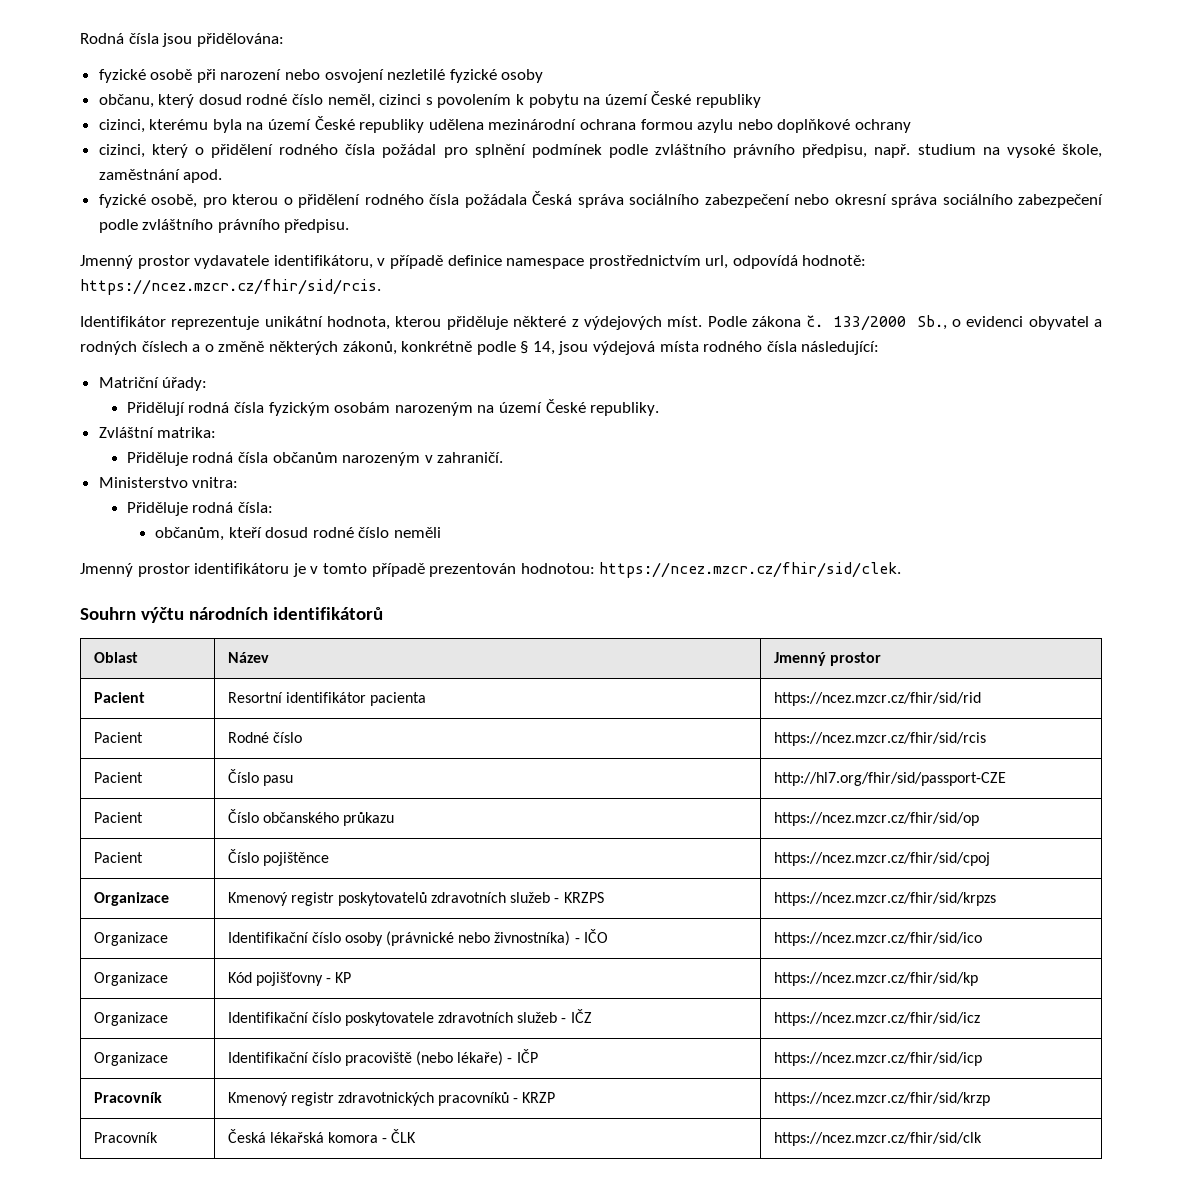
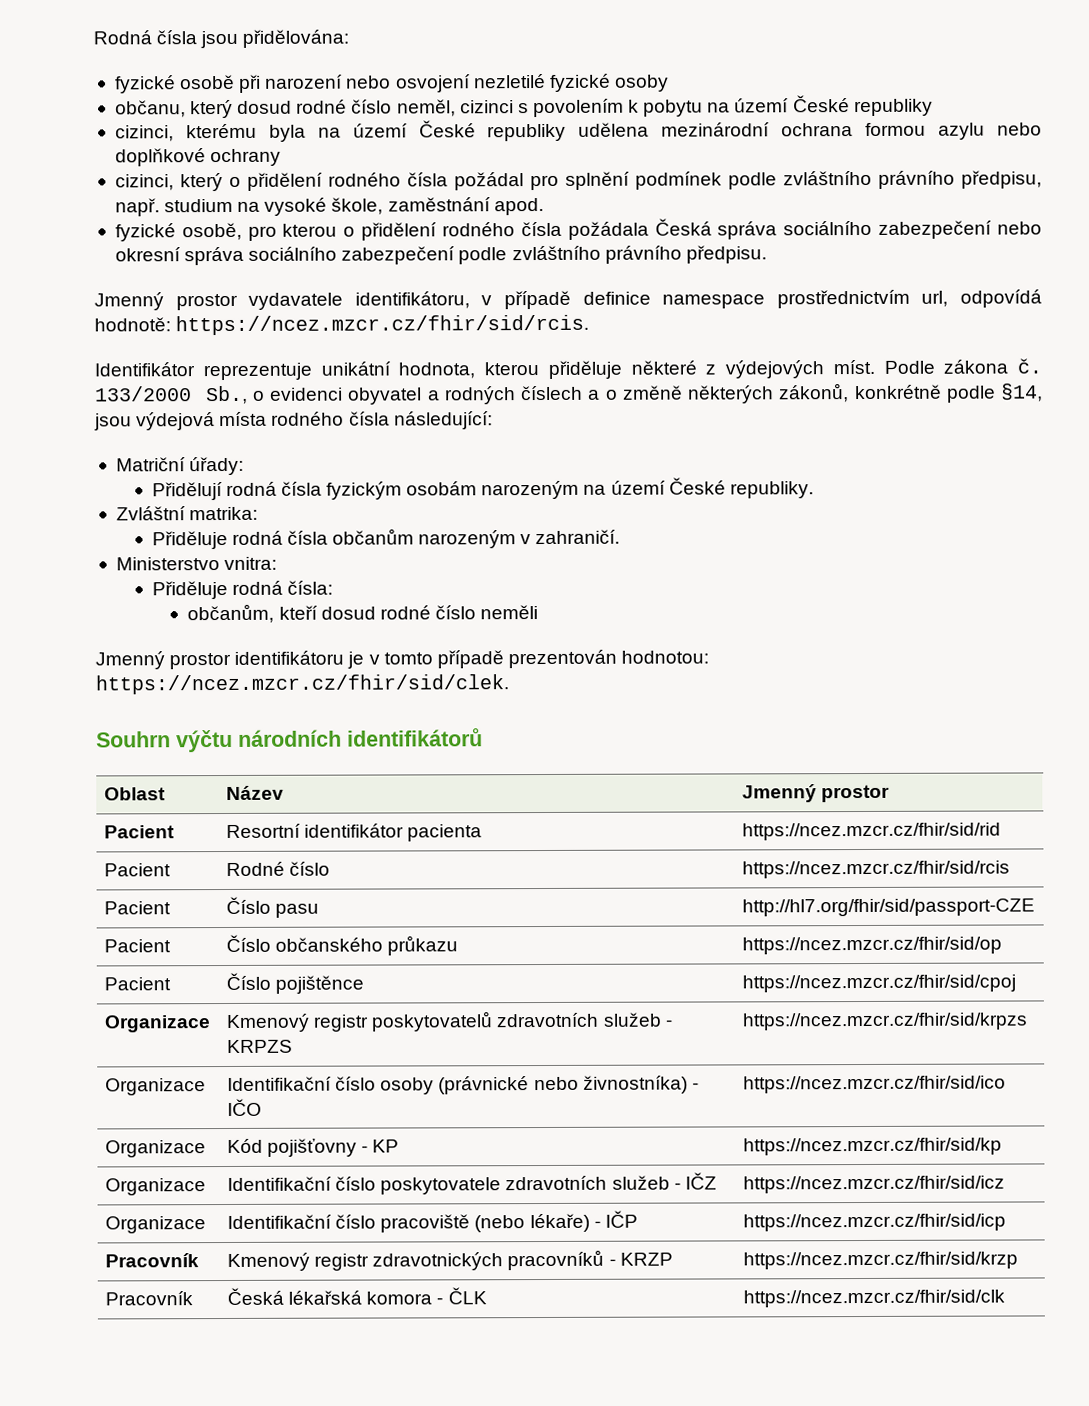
[520,341,555,355] § 14, -> [999,383,1043,402] §14,
[563,892,604,903] KRZPS -> [227,1039,294,1053] KRPZS

